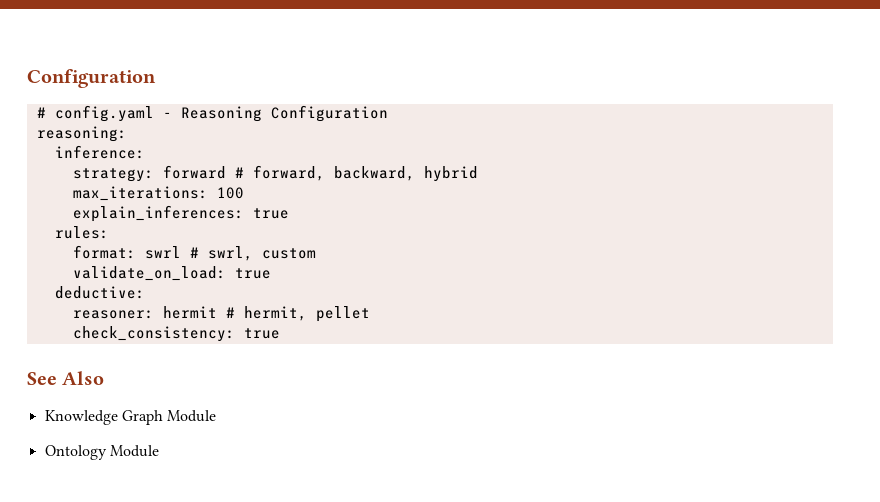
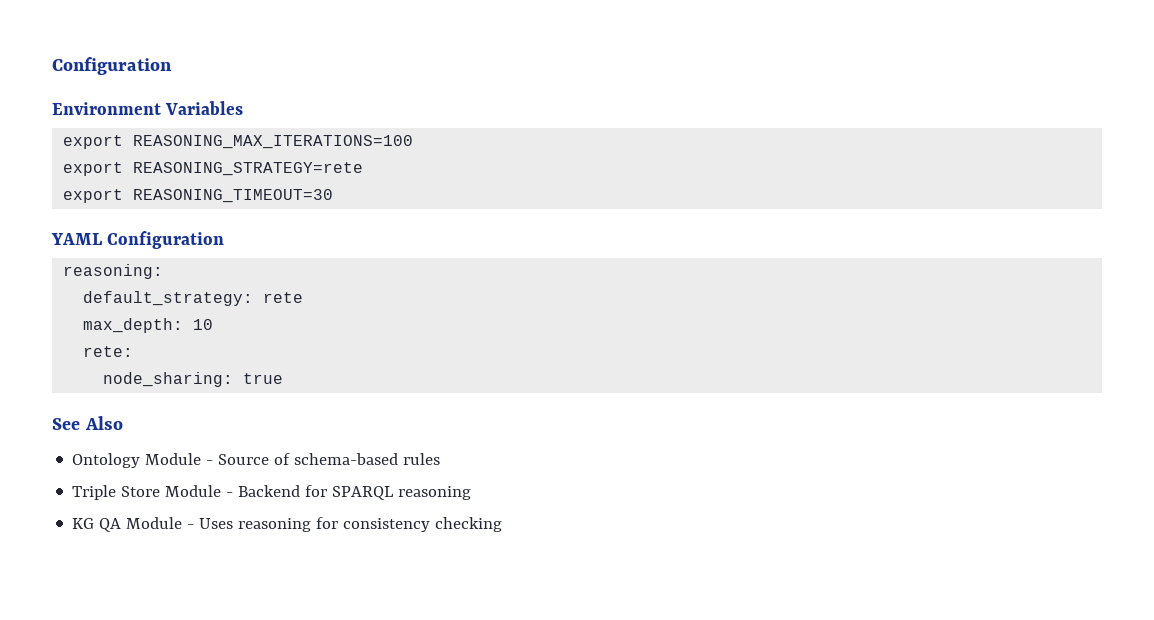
[27,69,156,88] [36,105,388,122] [36,126,127,142] [54,145,145,159] [72,165,478,182] [72,186,244,201] [72,205,289,222] [54,226,109,239] [72,245,316,261] [72,266,271,281] [54,286,145,299] [72,306,370,322] [72,326,235,342] Configuration // # config.yaml - Reasoning Configuration // reasoning: // inference: // strategy: forward # forward, backward, hybrid // max_iterations: 100 // explain_inferences: true // rules: // format: swrl # swrl, custom // validate_on_load: true // deductive: // reasoner: hermit # hermit, pellet // check_consistency: -> [52,57,172,75] [52,101,244,115] [63,135,414,149] [63,162,364,176] [63,189,334,203] [51,231,225,249] [63,264,164,279] [83,291,304,306] [83,318,214,333] [83,346,134,357] [103,372,234,387] Configuration // Environment Variables // export REASONING_MAX_ITERATIONS=100 // export REASONING_STRATEGY=rete // export REASONING_TIMEOUT=30 // YAML Configuration // reasoning: // default_strategy: rete // max_depth: 10 // rete: // node_sharing:
[44,410,217,425] // Knowledge Graph Module -> (123, 423) none
(159, 451) none -> [206,453,441,465] [72,485,472,500] [72,517,503,532] - Source of schema-based rules // Triple Store Module - Backend for SPARQL reasoning // KG QA Module - Uses reasoning for consistency checking

